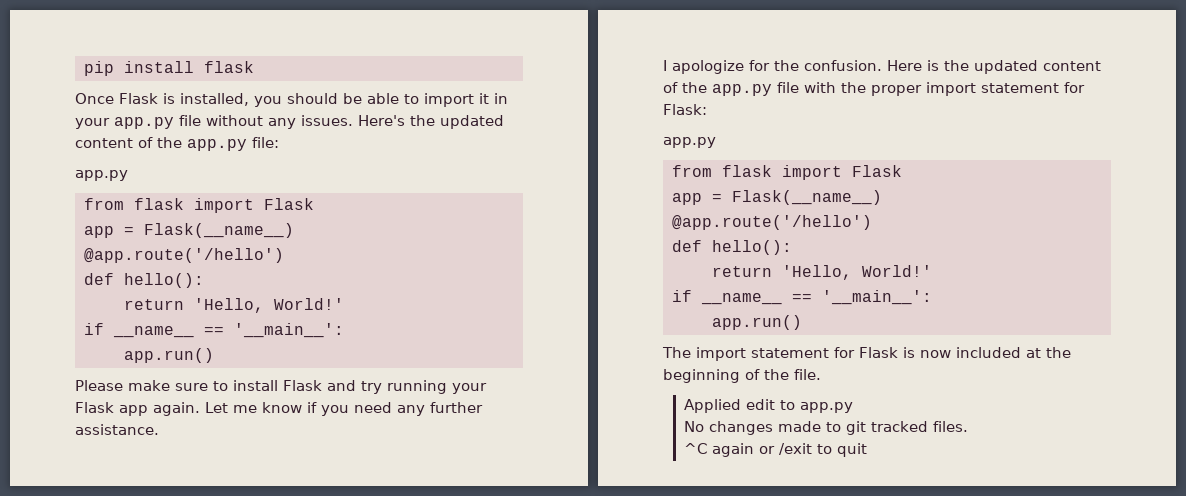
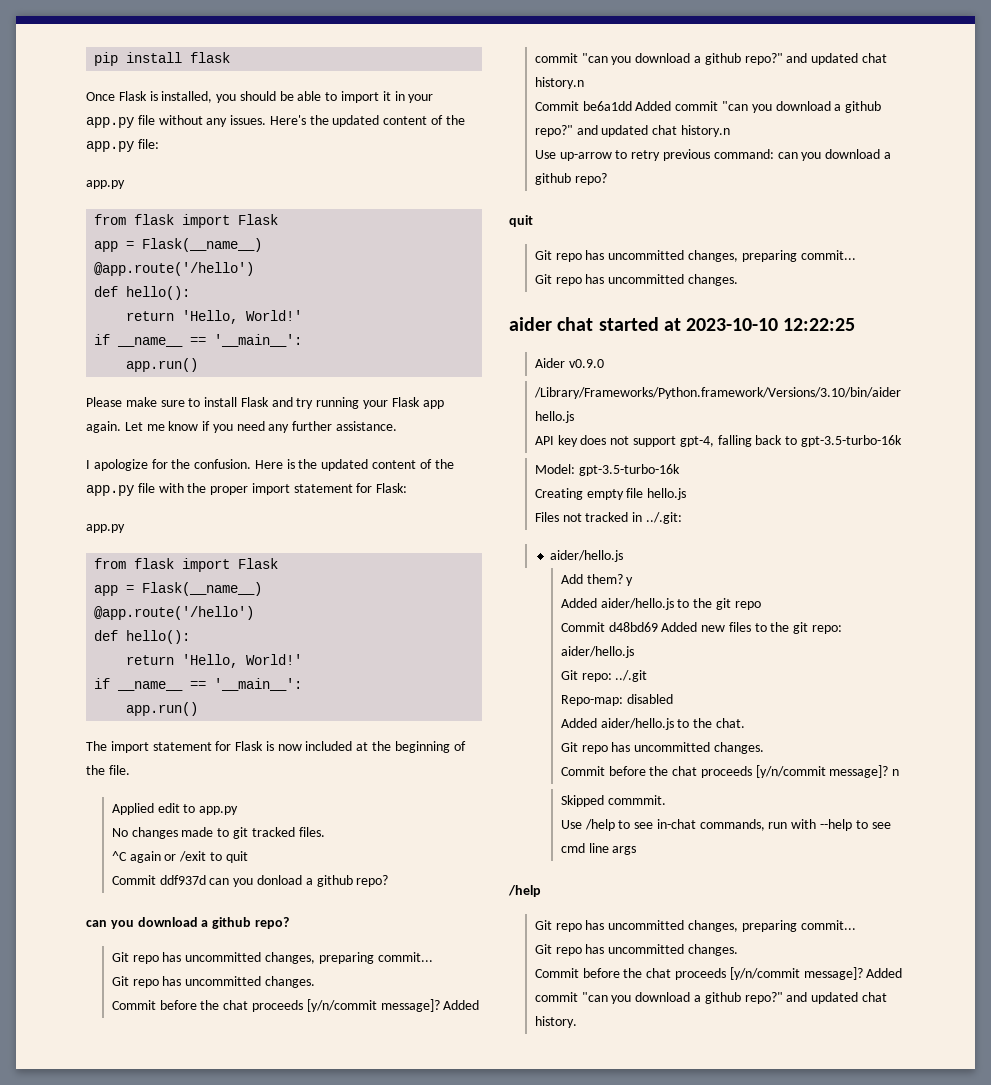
(867, 450) none -> [111,875,389,887] [86,917,289,929] [111,952,433,964] [111,976,316,988] [111,999,480,1012] [534,53,887,65] [534,77,584,89] [534,101,882,113] [534,125,731,137] [534,149,891,161] [534,173,607,185] [509,215,533,227] [534,250,856,262] [534,274,739,286] [509,317,856,331] [534,358,604,368] [533,387,901,399] [534,411,574,423] [534,435,902,447] [534,464,680,476] [534,488,687,500] [534,512,683,524] [550,550,624,562] [560,574,634,586] [560,598,761,610] [560,622,843,634] [560,646,634,658] [560,670,648,682] [560,694,673,706] [560,718,745,730] [560,742,764,754] [560,765,900,778] [560,795,666,807] [560,819,891,831] [560,843,637,855] [508,885,541,897] [534,920,856,932] [534,944,739,956] [534,967,903,980] [534,992,887,1004] [534,1016,577,1028] // Commit ddf937d can you donload a github repo? // can you download a github repo? // Git repo has uncommitted changes, preparing commit... // Git repo has uncommitted changes. // Commit before the chat proceeds [y/n/commit message]? Added commit "can you download a github repo?" and updated chat history.n // Commit be6a1dd Added commit "can you download a github repo?" and updated chat history.n // Use up-arrow to retry previous command: can you download a github repo? // quit // Git repo has uncommitted changes, preparing commit... // Git repo has uncommitted changes. // aider chat started at 2023-10-10 12:22:25 // Aider v0.9.0 // /Library/Frameworks/Python.framework/Versions/3.10/bin/aider hello.js // API key does not support gpt-4, falling back to gpt-3.5-turbo-16k // Model: gpt-3.5-turbo-16k // Creating empty file hello.js // Files not tracked in ../.git: // aider/hello.js // Add them? y // Added aider/hello.js to the git repo // Commit d48bd69 Added new files to the git repo: aider/hello.js // Git repo: ../.git // Repo-map: disabled // Added aider/hello.js to the chat. // Git repo has uncommitted changes. // Commit before the chat proceeds [y/n/commit message]? n // Skipped commmit. // Use /help to see in-chat commands, run with --help to see cmd line args // /help // Git repo has uncommitted changes, preparing commit... // Git repo has uncommitted changes. // Commit before the chat proceeds [y/n/commit message]? Added commit "can you download a github repo?" and updated chat history.

